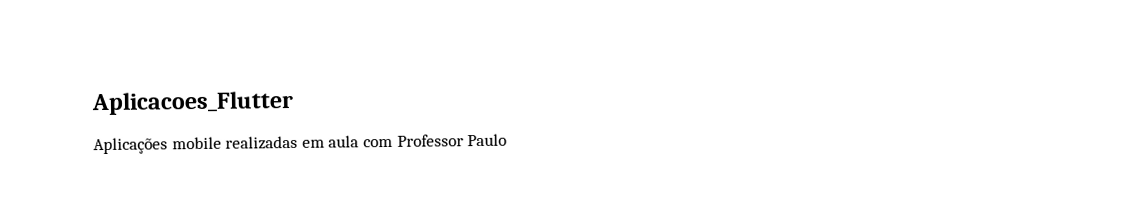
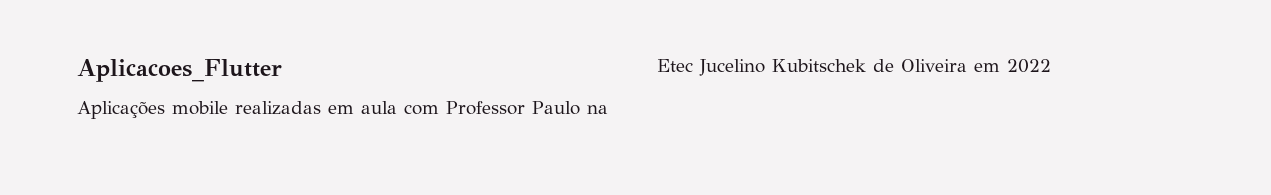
(508, 140) none -> [587,105,608,114] [657,59,1051,76] na Etec Jucelino Kubitschek de Oliveira em 2022

